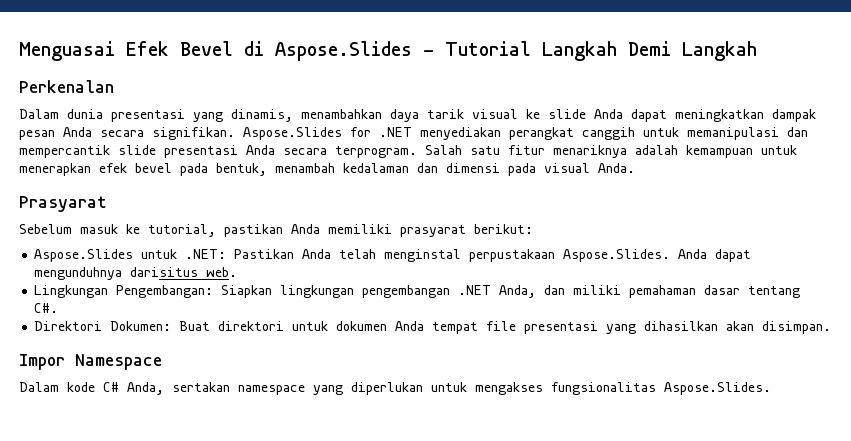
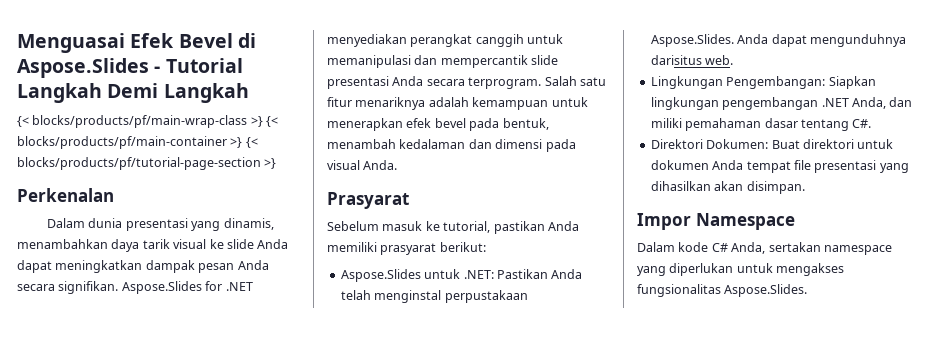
(757, 51) none -> [17,115,279,128] [17,136,258,149] [17,157,277,170] // {< blocks/products/pf/main-wrap-class >} {< blocks/products/pf/main-container >} {< blocks/products/pf/tutorial-page-section >}

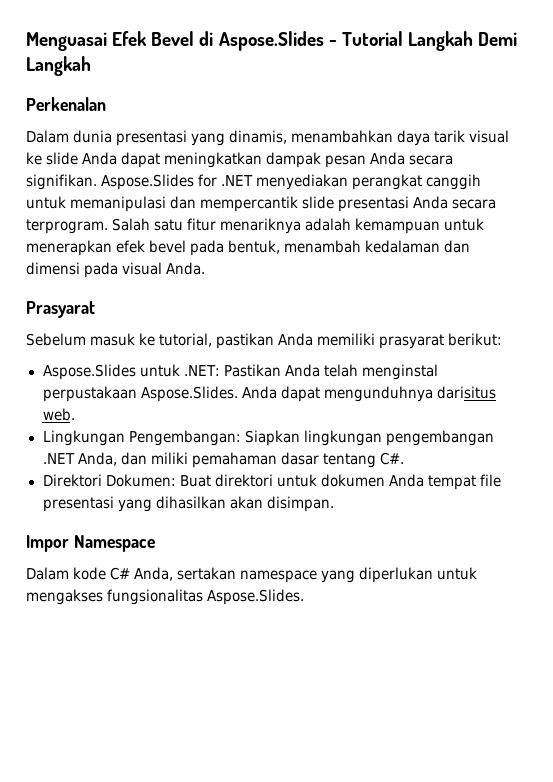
[17,115,279,128] [17,136,258,149] [17,157,277,170] // {< blocks/products/pf/main-wrap-class >} {< blocks/products/pf/main-container >} {< blocks/products/pf/tutorial-page-section >} -> (91, 66) none

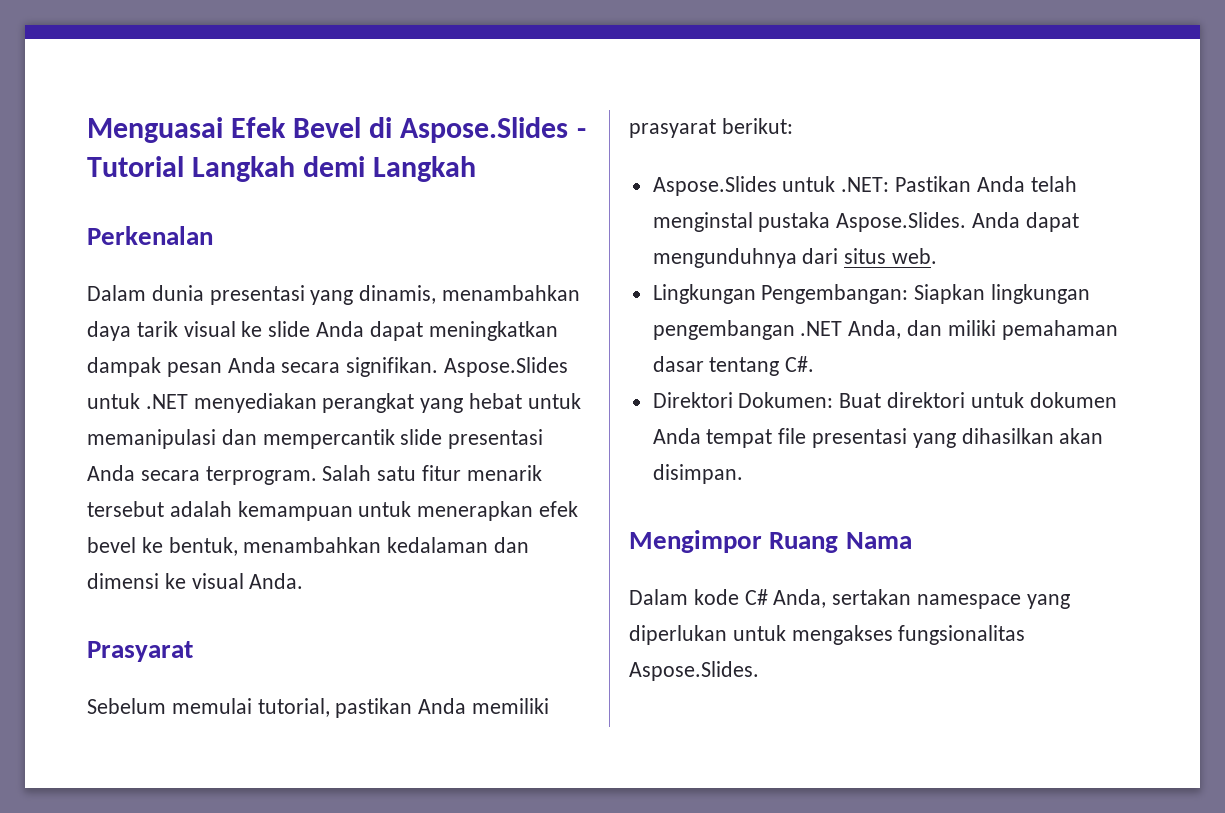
[478,32,518,46] Demi -> [303,156,366,177] demi
[198,174,218,187] for -> [87,393,140,409] untuk
[426,174,482,190] canggih -> [420,393,523,413] yang hebat
[220,218,302,234] menariknya -> [466,465,542,481] [87,501,164,517] menarik tersebut
[190,240,362,256] pada bentuk, menambah -> [141,537,382,556] ke bentuk, menambahkan
[84,262,119,278] pada -> [164,573,186,589] ke
[90,333,156,346] masuk ke -> [171,698,252,714] memulai
[42,386,137,402] perpustakaan -> [758,212,831,232] pustaka
[436,386,496,399] darisitus -> [802,248,887,264] dari situs
[26,535,155,552] Impor Namespace -> [629,530,912,553] Mengimpor Ruang Nama

